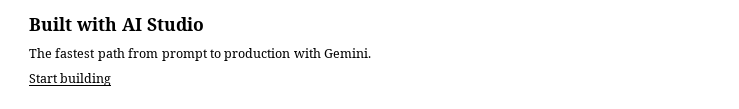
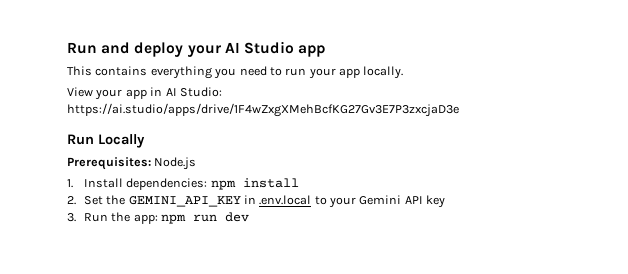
[29,17,204,31] [29,48,371,61] [29,73,112,86] Built with AI Studio // The fastest path from prompt to production with Gemini. // Start building -> [67,41,326,57] [67,66,404,79] [67,87,222,100] [67,103,459,117] [67,134,145,148] [67,157,197,170] [67,178,299,190] [67,195,446,208] [67,212,249,224] Run and deploy your AI Studio app // This contains everything you need to run your app locally. // View your app in AI Studio: https://ai.studio/apps/drive/1F4wZxgXMehBcfKG27Gv3E7P3zxcjaD3e // Run Locally // Prerequisites: Node.js // 1. Install dependencies: npm install // 2. Set the GEMINI_API_KEY in .env.local to your Gemini API key // 3. Run the app: npm run dev

